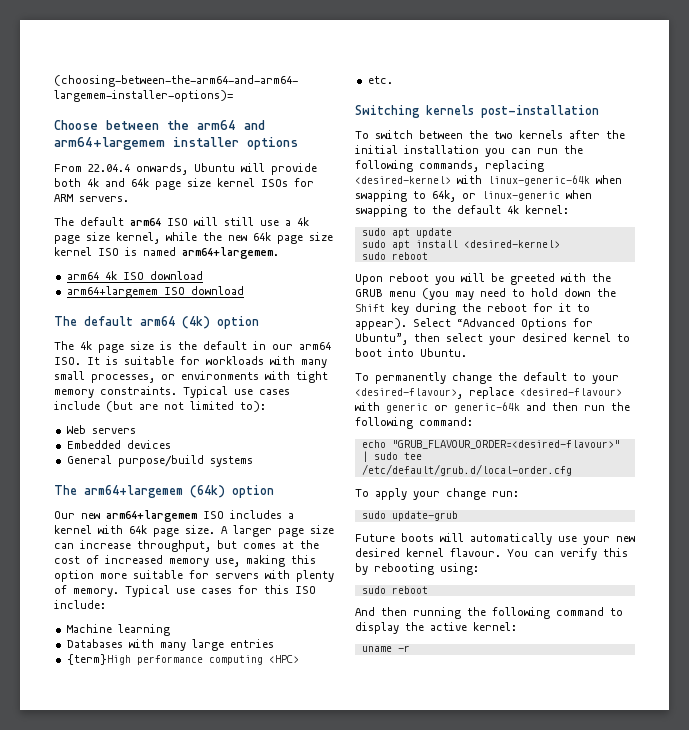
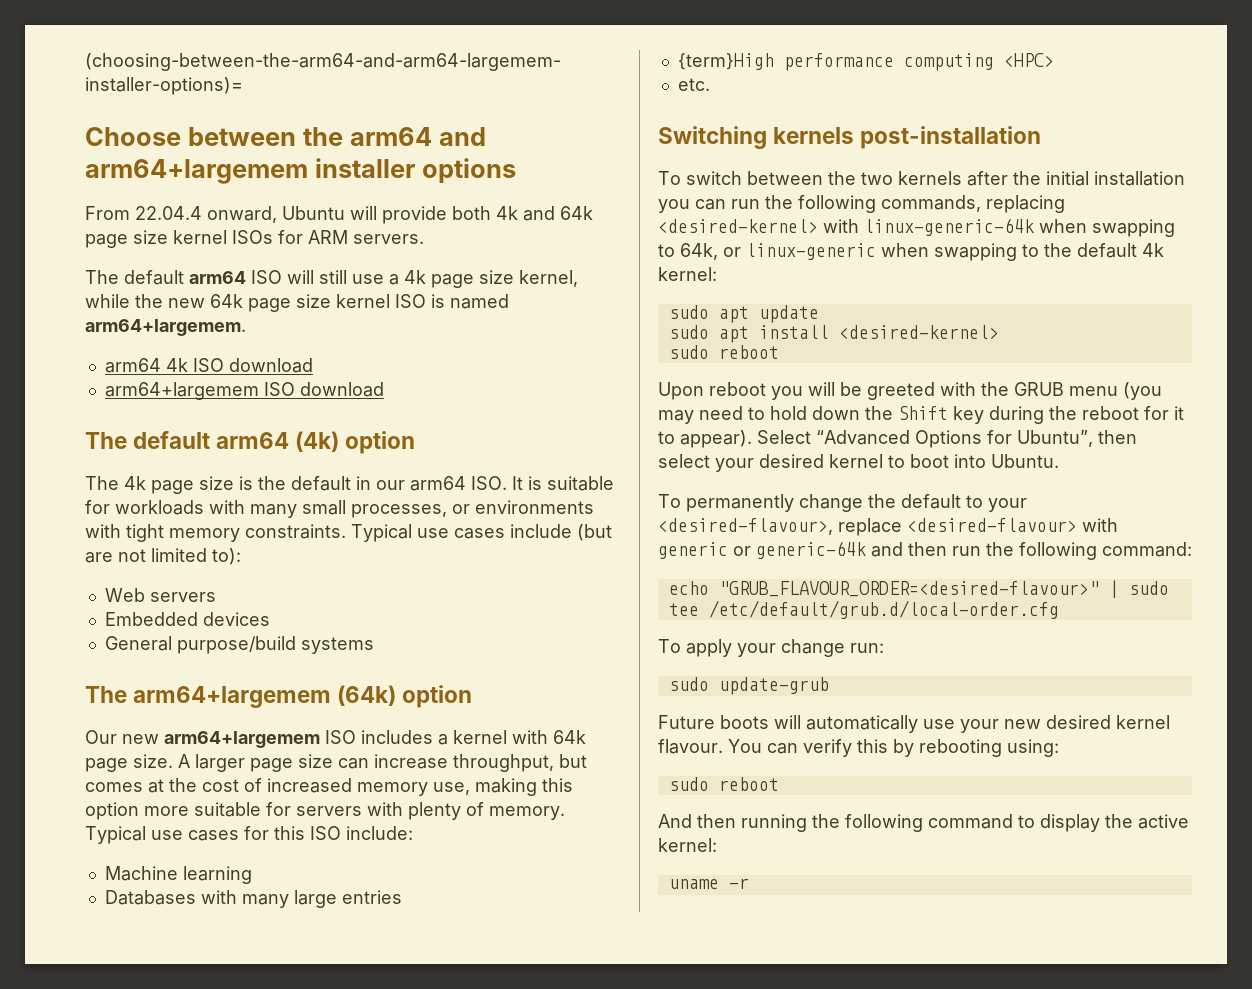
[136,163,188,175] onwards, -> [207,206,277,223] onward,

